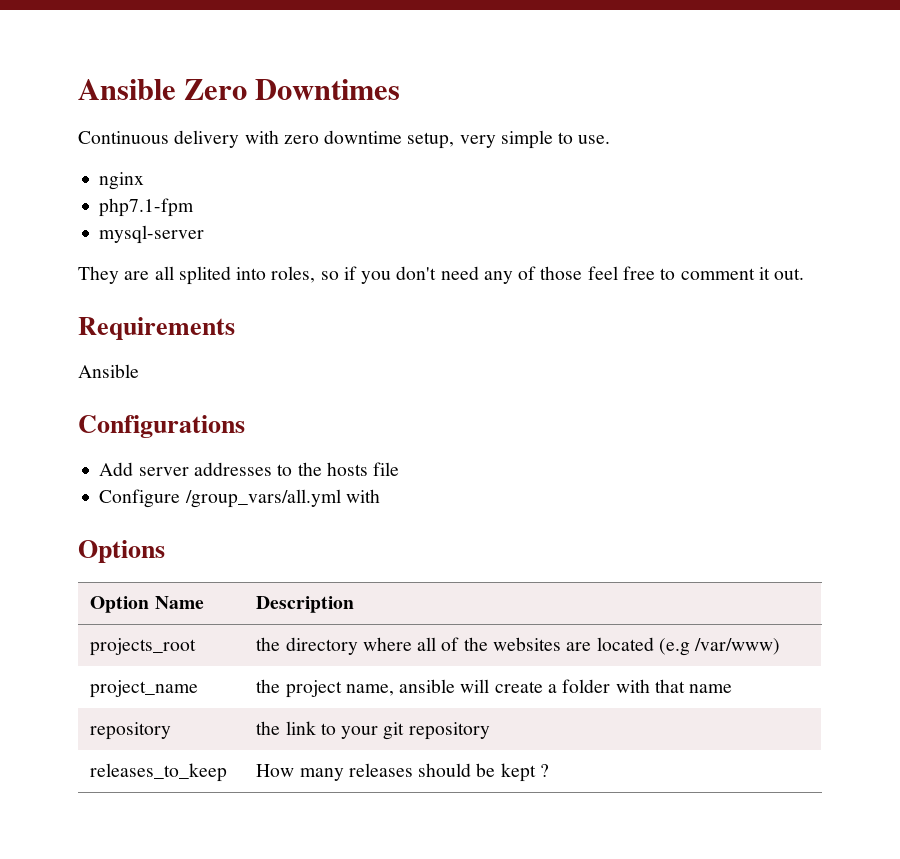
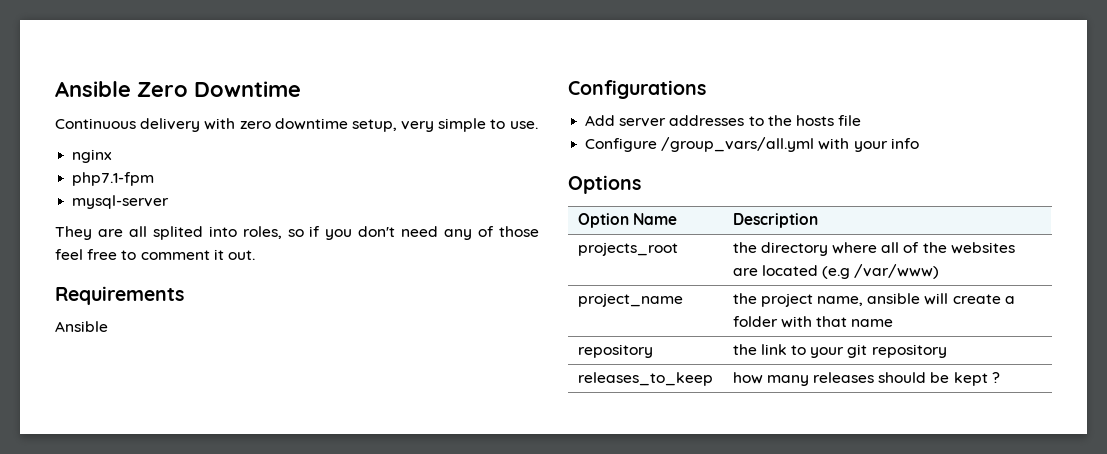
[255,79,401,100] Downtimes -> [194,81,301,97] Downtime
(380, 496) none -> [853,138,919,152] your info
[256,764,295,777] How -> [732,372,763,384] how

